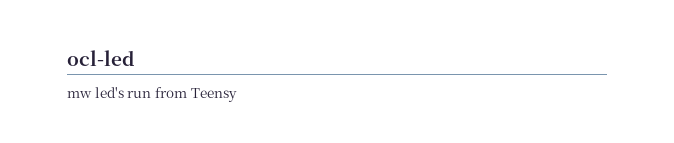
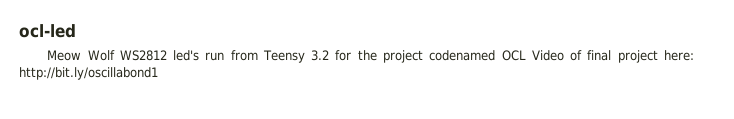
[67,91,92,98] mw -> [47,50,167,61] Meow Wolf WS2812
(237, 95) none -> [311,50,695,63] [19,67,158,80] 3.2 for the project codenamed OCL Video of final project here: http://bit.ly/oscillabond1

